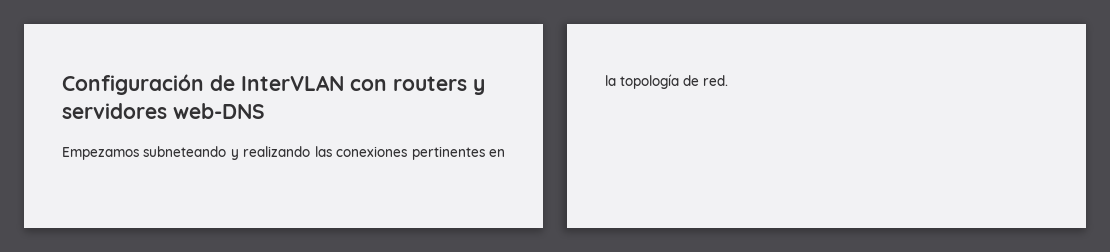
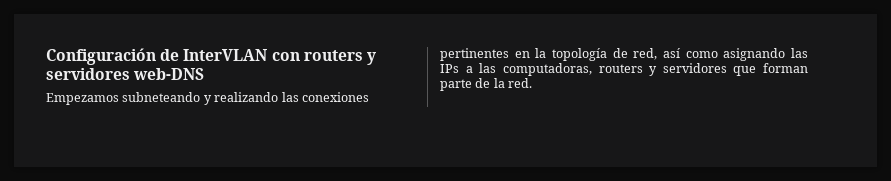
(699, 80) none -> [633,48,808,61] [440,63,808,76] [440,78,505,91] red, así como asignando las IPs a las computadoras, routers y servidores que forman parte de la

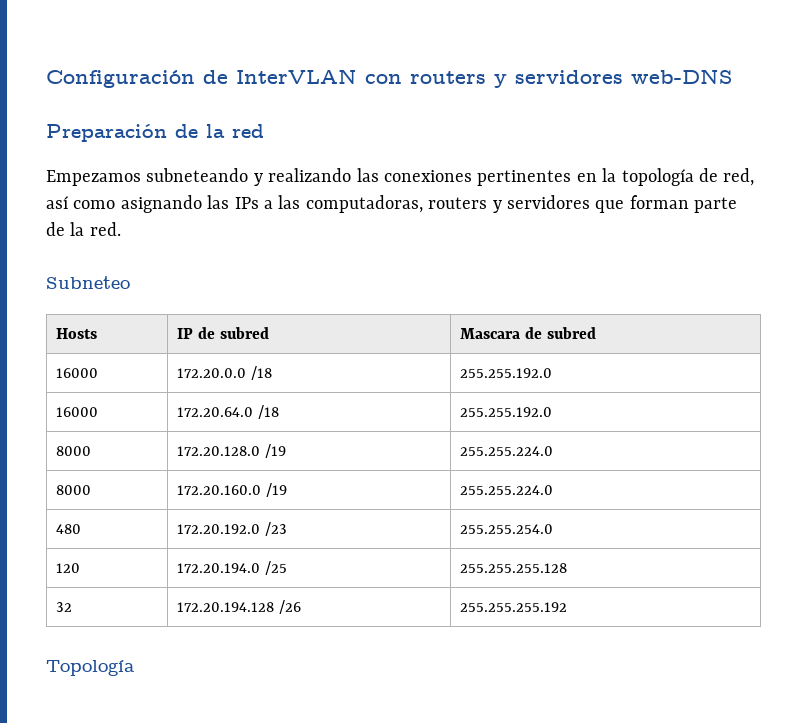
(205, 74) none -> [46,124,264,142] // Preparación de la red
(533, 83) none -> [46,276,130,289] [55,328,97,339] [176,327,269,339] [459,327,596,339] [55,368,98,378] [176,366,272,380] [459,368,552,378] [55,407,98,417] [176,405,279,419] [459,407,552,417] [55,446,91,456] [176,444,286,458] [459,446,553,456] [55,485,91,495] [176,483,287,497] [459,485,553,495] [55,524,81,534] [176,522,287,536] [459,524,553,534] [55,563,80,573] [176,561,287,575] [459,563,567,573] [55,602,72,612] [176,600,301,614] [459,602,567,612] [46,660,135,676] // Subneteo // Hosts | IP de subred | Mascara de subred // 16000 | 172.20.0.0 /18 | 255.255.192.0 // 16000 | 172.20.64.0 /18 | 255.255.192.0 // 8000 | 172.20.128.0 /19 | 255.255.224.0 // 8000 | 172.20.160.0 /19 | 255.255.224.0 // 480 | 172.20.192.0 /23 | 255.255.254.0 // 120 | 172.20.194.0 /25 | 255.255.255.128 // 32 | 172.20.194.128 /26 | 255.255.255.192 // Topología

